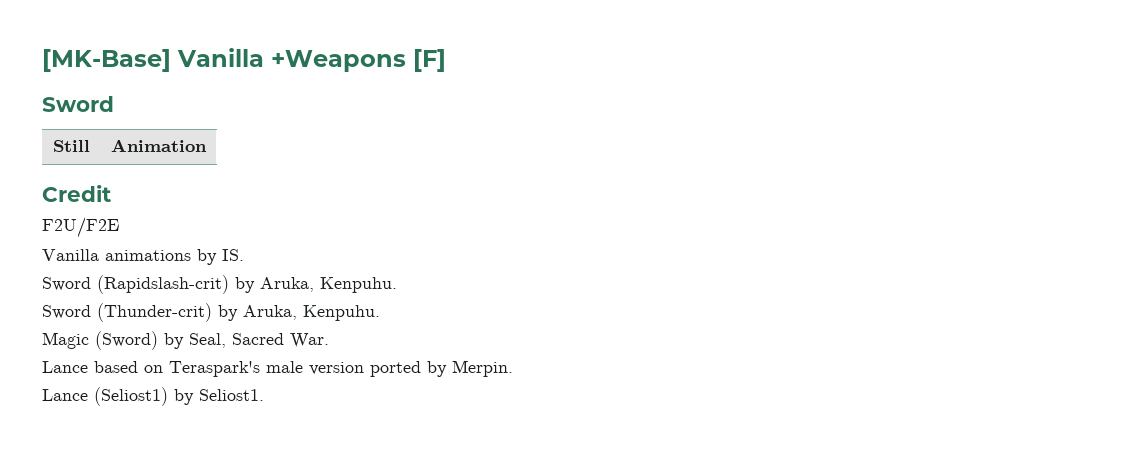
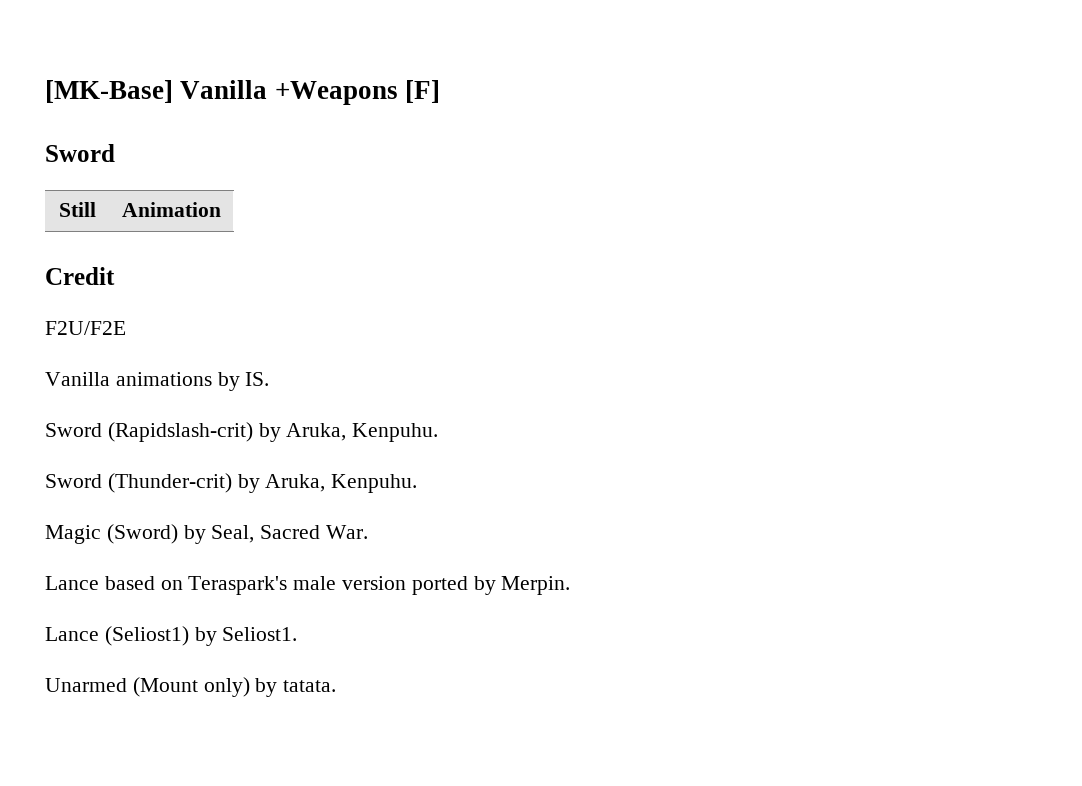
(264, 395) none -> [45,677,337,697] // Unarmed (Mount only) by tatata.

